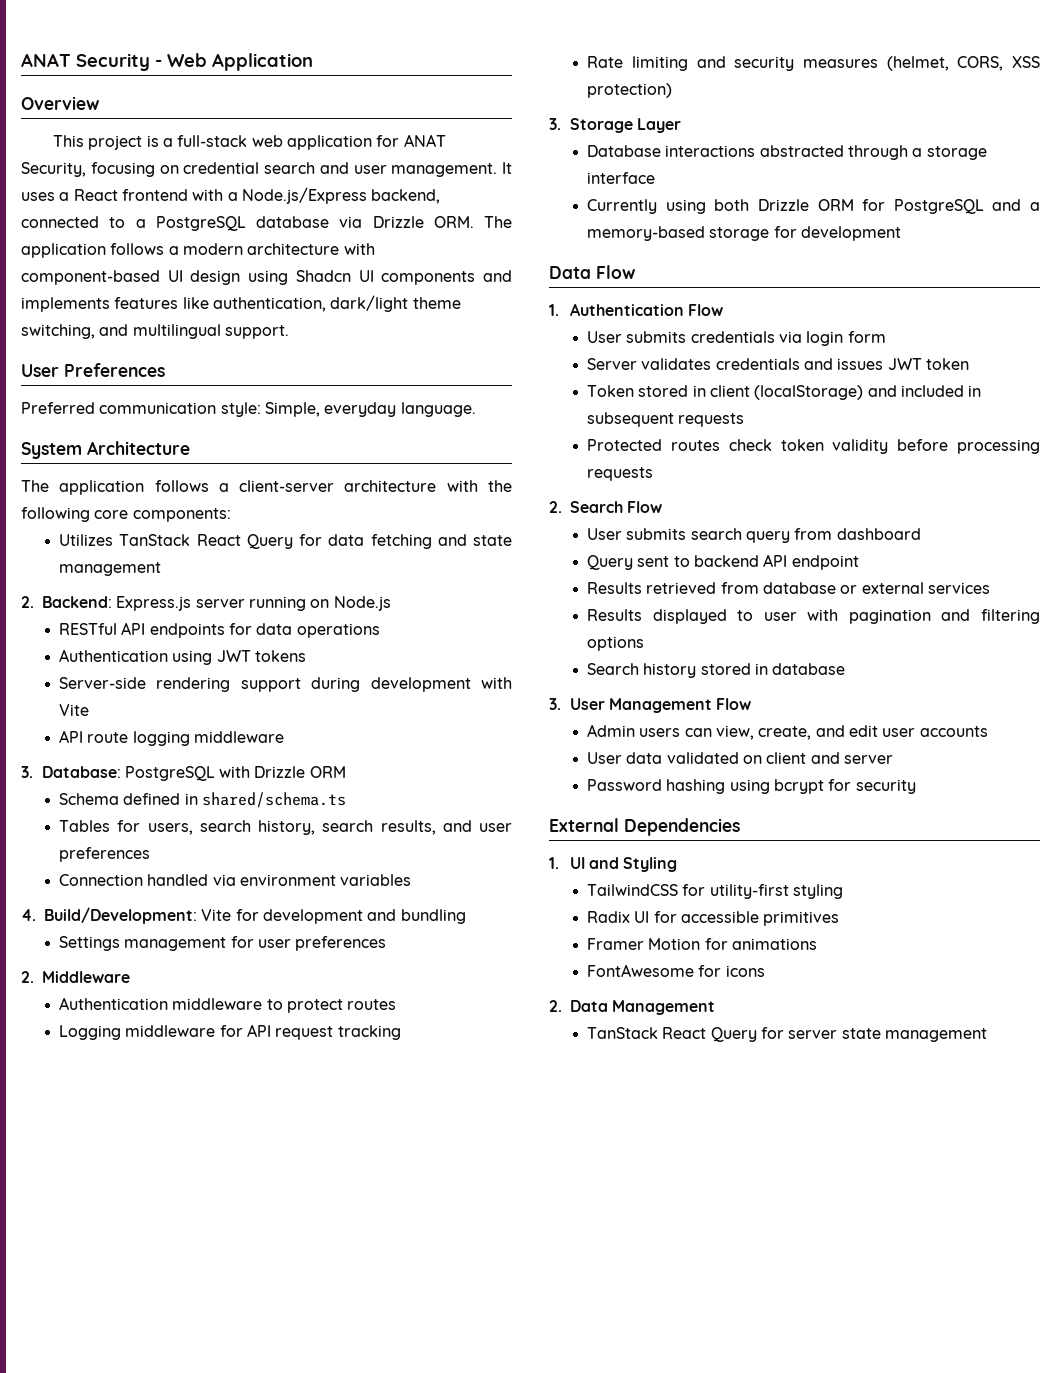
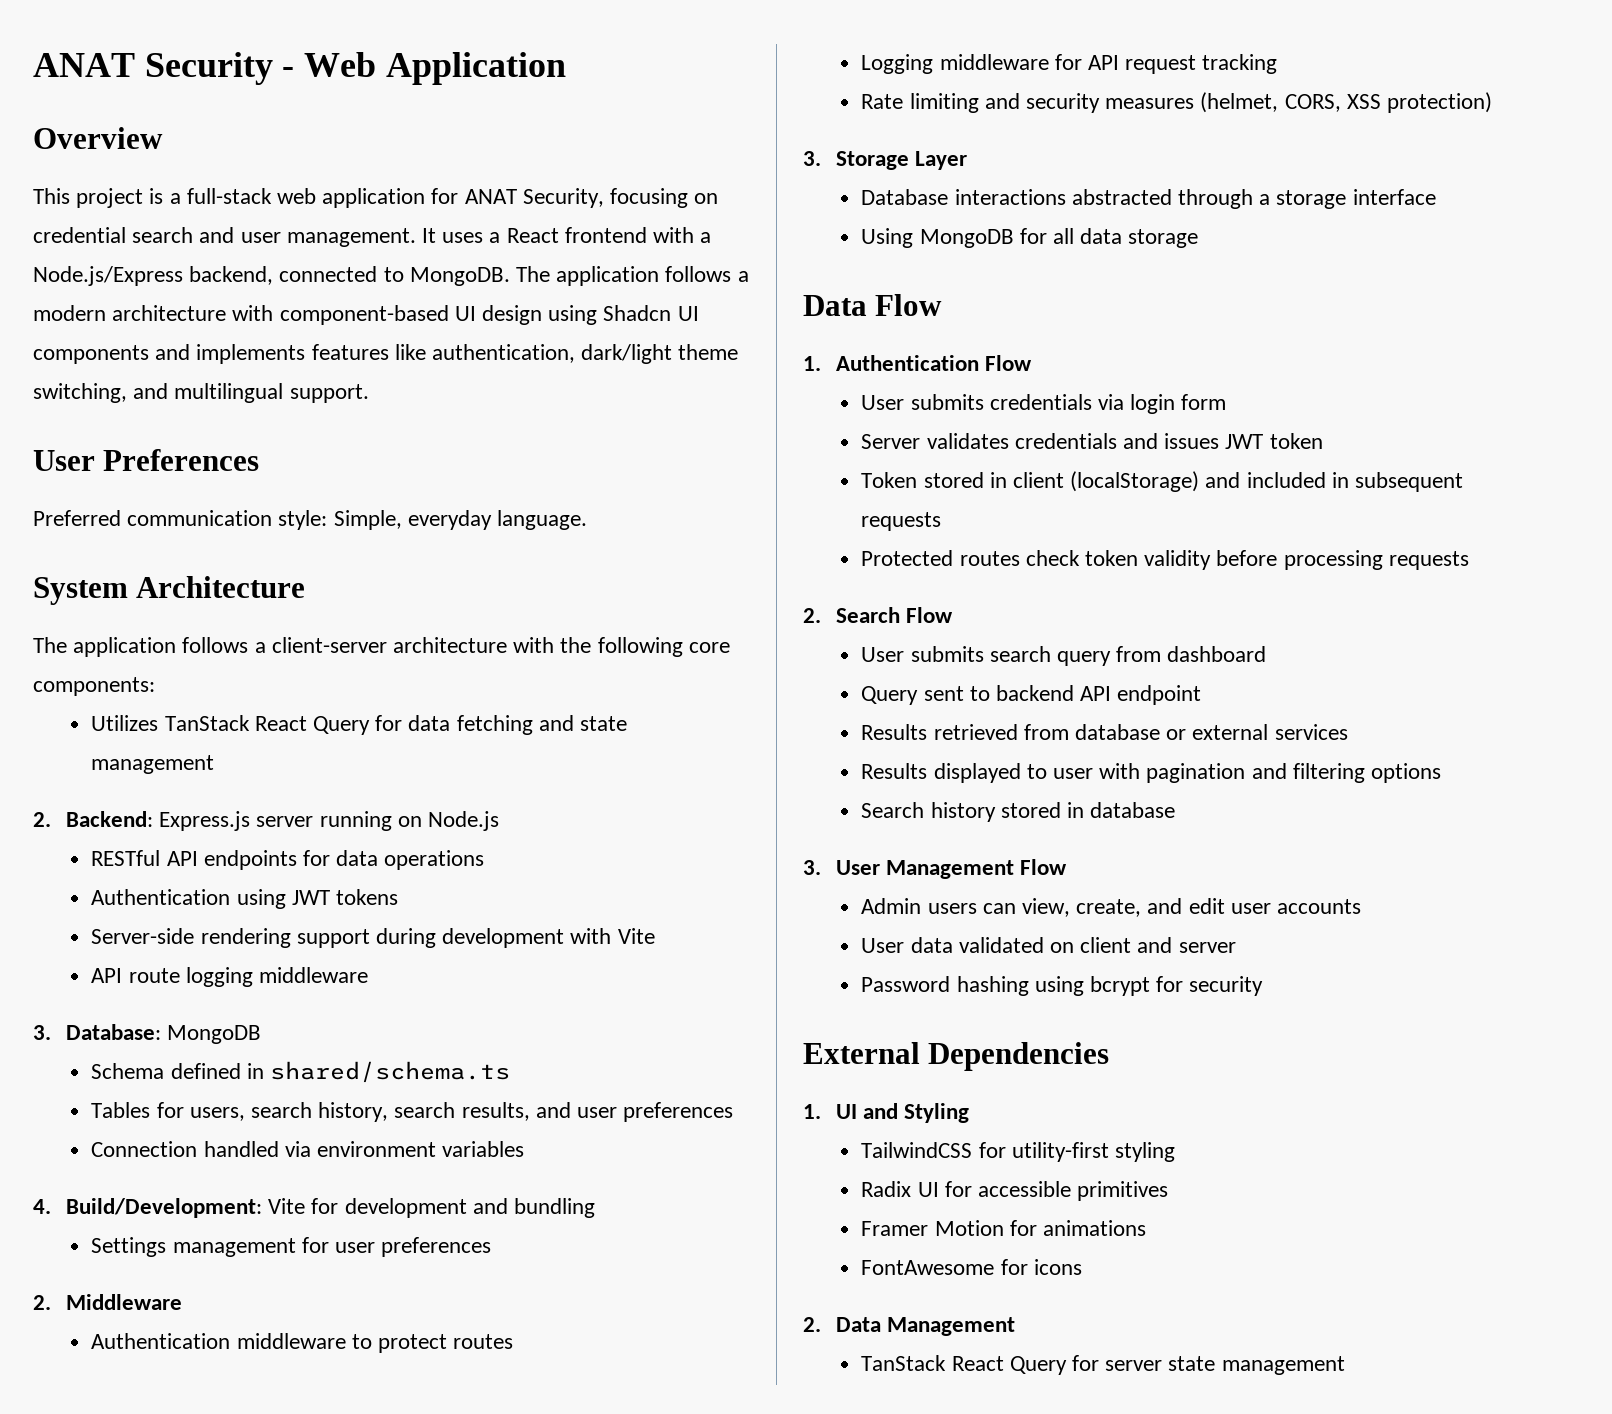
[135,216,474,231] a PostgreSQL database via Drizzle ORM. -> [409,267,510,286] MongoDB.
[124,766,346,781] PostgreSQL with Drizzle ORM -> [167,1025,262,1044] MongoDB
[587,199,1040,214] [587,226,902,241] Currently using both Drizzle ORM for PostgreSQL and a memory-based storage for development -> [861,228,1199,248] Using MongoDB for all data storage

